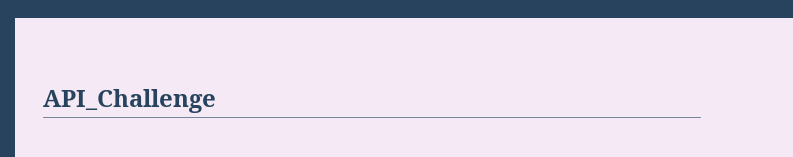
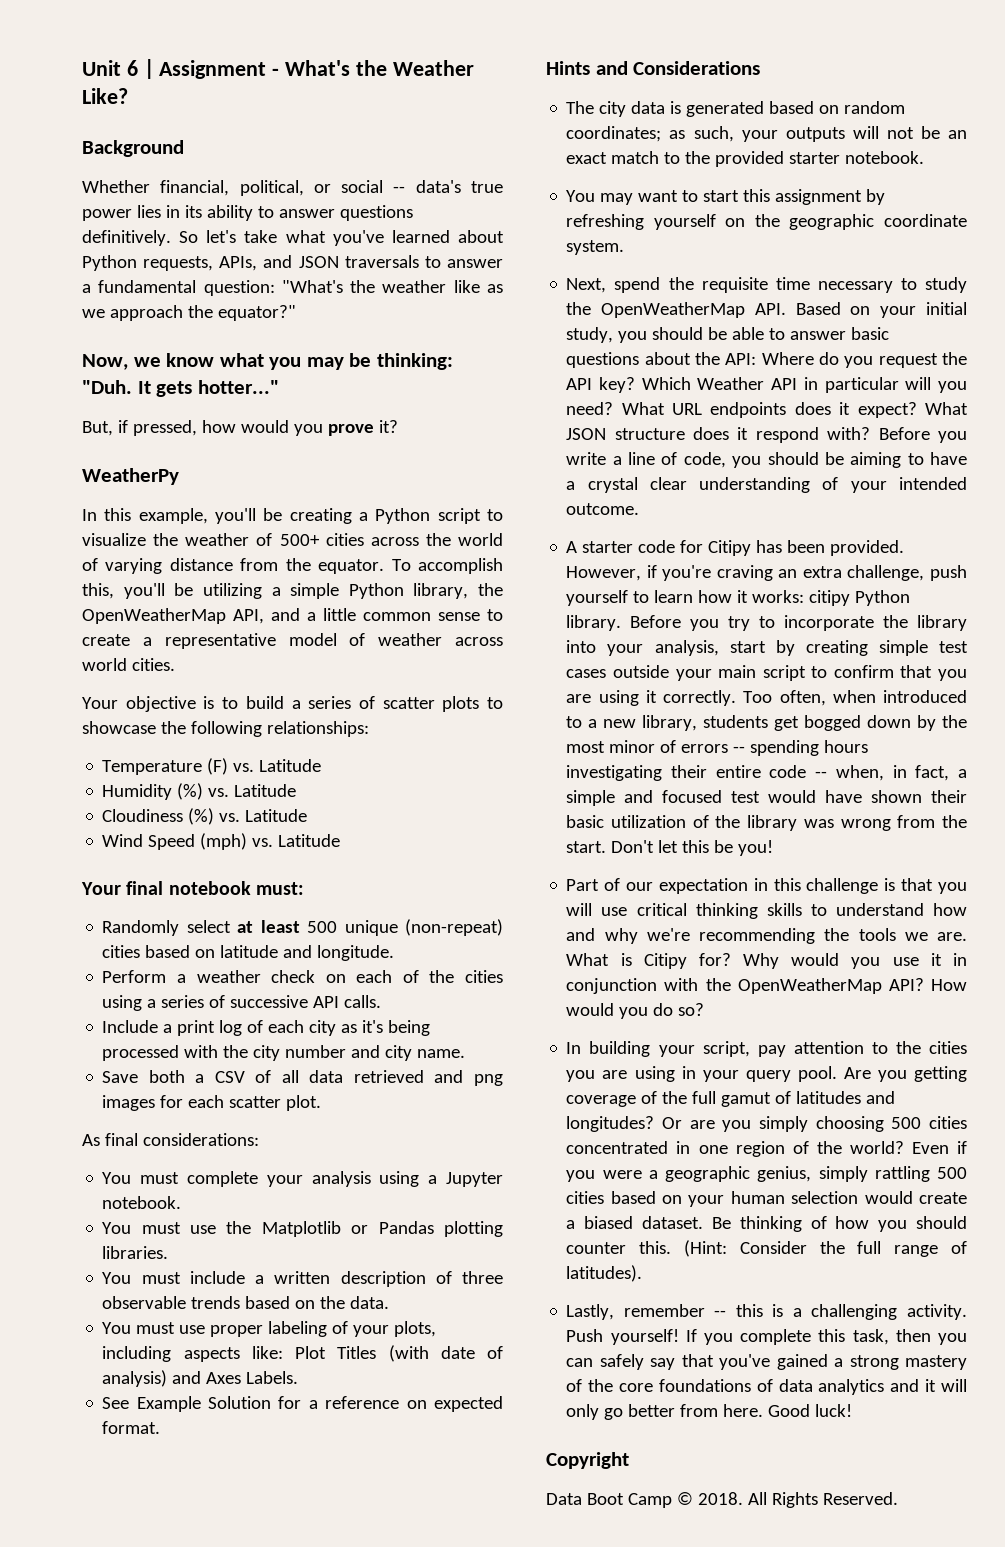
[43,89,216,113] API_Challenge -> [82,59,474,79] [82,88,128,104] [82,140,184,157] [82,180,503,196] [82,205,413,221] [82,230,504,246] [82,255,504,271] [82,280,503,296] [82,305,296,321] [82,353,453,370] [82,380,279,397] [82,420,398,436] [82,468,179,485] [82,508,503,524] [82,533,503,546] [82,558,503,574] [82,583,503,599] [82,608,503,624] [82,633,503,649] [82,658,175,671] [82,696,503,712] [82,721,369,737] [102,758,322,775] [102,783,297,800] [102,808,308,825] [102,833,341,850] [81,881,304,895] [102,919,503,936] [102,945,395,961] [102,970,504,983] [102,995,382,1011] [102,1020,431,1036] [102,1045,466,1061] [102,1070,503,1086] [102,1095,322,1111] [82,1133,259,1146] [102,1171,504,1187] [102,1196,182,1209] [102,1221,504,1237] [102,1246,169,1259] [102,1271,503,1287] [102,1296,390,1309] [102,1321,437,1337] [102,1345,503,1362] [102,1370,299,1387] [102,1396,503,1412] [102,1421,161,1434] [546,61,761,75] [566,101,906,117] [566,126,967,142] [566,151,925,167] [566,189,886,205] [566,214,967,230] [566,240,625,255] [566,277,967,293] [566,302,967,318] [566,327,890,343] [566,352,967,368] [566,377,967,393] [566,402,968,418] [566,427,967,443] [566,452,967,468] [566,477,967,493] [566,503,640,515] [566,540,905,556] [566,565,967,581] [566,590,911,606] [566,615,967,631] [566,640,968,656] [566,665,968,681] [566,690,967,706] [566,715,967,731] [566,740,869,756] [566,765,967,781] [566,790,967,806] [566,815,967,831] [566,840,774,856] [566,878,967,894] [566,903,967,919] [566,928,967,944] [566,953,967,969] [566,978,967,994] [566,1003,705,1019] [566,1041,967,1057] [566,1066,967,1082] [566,1091,896,1107] [566,1116,967,1132] [566,1141,968,1157] [566,1166,967,1182] [566,1191,967,1207] [566,1216,967,1232] [566,1240,967,1257] [566,1265,643,1282] [566,1304,967,1320] [566,1329,968,1345] [566,1354,967,1370] [566,1379,967,1395] [566,1404,853,1420] [546,1452,629,1469] [546,1492,898,1508] Unit 6 | Assignment - What's the Weather Like? // Background // Whether financial, political, or social -- data's true power lies in its ability to answer questions definitively. So let's take what you've learned about Python requests, APIs, and JSON traversals to answer a fundamental question: "What's the weather like as we approach the equator?" // Now, we know what you may be thinking: "Duh. It gets hotter..." // But, if pressed, how would you prove it? // WeatherPy // In this example, you'll be creating a Python script to visualize the weather of 500+ cities across the world of varying distance from the equator. To accomplish this, you'll be utilizing a simple Python library, the OpenWeatherMap API, and a little common sense to create a representative model of weather across world cities. // Your objective is to build a series of scatter plots to showcase the following relationships: // Temperature (F) vs. Latitude // Humidity (%) vs. Latitude // Cloudiness (%) vs. Latitude // Wind Speed (mph) vs. Latitude // Your final notebook must: // Randomly select at least 500 unique (non-repeat) cities based on latitude and longitude. // Perform a weather check on each of the cities using a series of successive API calls. // Include a print log of each city as it's being processed with the city number and city name. // Save both a CSV of all data retrieved and png images for each scatter plot. // As final considerations: // You must complete your analysis using a Jupyter notebook. // You must use the Matplotlib or Pandas plotting libraries. // You must include a written description of three observable trends based on the data. // You must use proper labeling of your plots, including aspects like: Plot Titles (with date of analysis) and Axes Labels. // See Example Solution for a reference on expected format. // Hints and Considerations // The city data is generated based on random coordinates; as such, your outputs will not be an exact match to the provided starter notebook. // You may want to start this assignment by refreshing yourself on the geographic coordinate system. // Next, spend the requisite time necessary to study the OpenWeatherMap API. Based on your initial study, you should be able to answer basic questions about the API: Where do you request the API key? Which Weather API in particular will you need? What URL endpoints does it expect? What JSON structure does it respond with? Before you write a line of code, you should be aiming to have a crystal clear understanding of your intended outcome. // A starter code for Citipy has been provided. However, if you're craving an extra challenge, push yourself to learn how it works: citipy Python library. Before you try to incorporate the library into your analysis, start by creating simple test cases outside your main script to confirm that you are using it correctly. Too often, when introduced to a new library, students get bogged down by the most minor of errors -- spending hours investigating their entire code -- when, in fact, a simple and focused test would have shown their basic utilization of the library was wrong from the start. Don't let this be you! // Part of our expectation in this challenge is that you will use critical thinking skills to understand how and why we're recommending the tools we are. What is Citipy for? Why would you use it in conjunction with the OpenWeatherMap API? How would you do so? // In building your script, pay attention to the cities you are using in your query pool. Are you getting coverage of the full gamut of latitudes and longitudes? Or are you simply choosing 500 cities concentrated in one region of the world? Even if you were a geographic genius, simply rattling 500 cities based on your human selection would create a biased dataset. Be thinking of how you should counter this. (Hint: Consider the full range of latitudes). // Lastly, remember -- this is a challenging activity. Push yourself! If you complete this task, then you can safely say that you've gained a strong mastery of the core foundations of data analytics and it will only go better from here. Good luck! // Copyright // Data Boot Camp © 2018. All Rights Reserved.

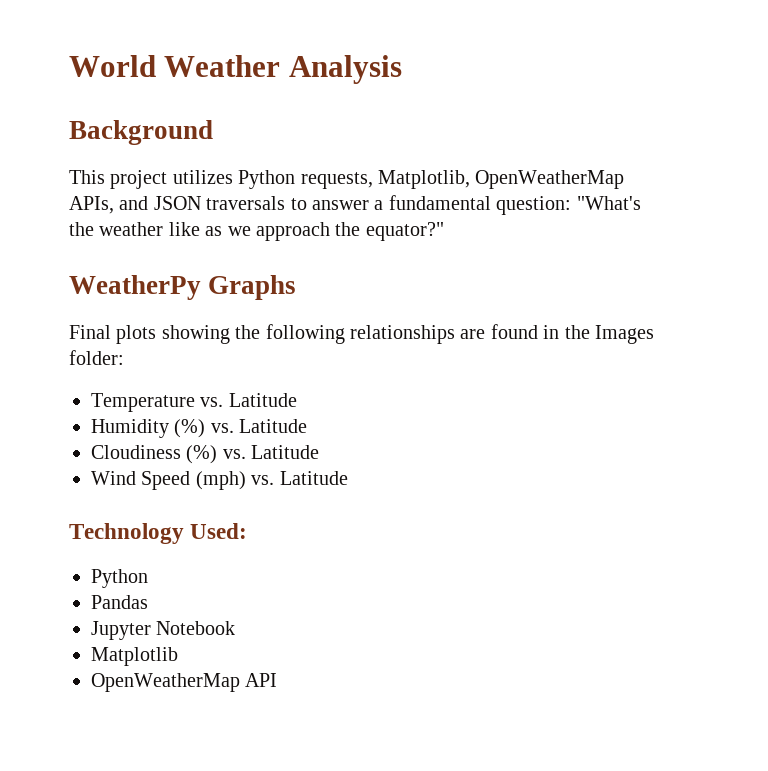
[82,59,474,79] [82,88,128,104] [82,140,184,157] [82,180,503,196] [82,205,413,221] [82,230,504,246] [82,255,214,271] Unit 6 | Assignment - What's the Weather Like? // Background // Whether financial, political, or social -- data's true power lies in its ability to answer questions definitively. So let's take what you've learned about Python requests, -> [69,55,402,84] [69,120,213,145] [69,170,625,189] World Weather Analysis // Background // This project utilizes Python requests, Matplotlib, OpenWeatherMap
[82,353,453,370] [82,380,279,397] [82,420,398,436] [82,468,179,485] [82,508,503,524] [82,533,503,546] [82,558,503,574] [82,583,503,599] [82,608,503,624] [82,633,503,649] [82,658,175,671] [82,696,503,712] [82,721,369,737] Now, we know what you may be thinking: "Duh. It gets hotter..." // But, if pressed, how would you prove it? // WeatherPy // In this example, you'll be creating a Python script to visualize the weather of 500+ cities across the world of varying distance from the equator. To accomplish this, you'll be utilizing a simple Python library, the OpenWeatherMap API, and a little common sense to create a representative model of weather across world cities. // Your objective is to build a series of scatter plots to showcase the following relationships: -> [69,275,297,300] [69,324,654,344] [69,350,124,365] WeatherPy Graphs // Final plots showing the following relationships are found in the Images folder:
[207,758,229,775] (F) -> (195, 402) none
[81,881,304,895] [102,919,503,936] [102,945,395,961] [102,970,504,983] [102,995,382,1011] [102,1020,431,1036] [102,1045,466,1061] [102,1070,503,1086] [102,1095,322,1111] [82,1133,259,1146] [102,1171,504,1187] [102,1196,182,1209] [102,1221,504,1237] [102,1246,169,1259] [102,1271,503,1287] [102,1296,390,1309] [102,1321,437,1337] [102,1345,503,1362] [102,1370,299,1387] [102,1396,503,1412] [102,1421,161,1434] [546,61,761,75] [566,101,906,117] [566,126,967,142] [566,151,925,167] [566,189,886,205] [566,214,967,230] [566,240,625,255] [566,277,967,293] [566,302,967,318] [566,327,890,343] [566,352,967,368] [566,377,967,393] [566,402,968,418] [566,427,967,443] [566,452,967,468] [566,477,967,493] [566,503,640,515] [566,540,905,556] [566,565,967,581] [566,590,911,606] [566,615,967,631] [566,640,968,656] [566,665,968,681] [566,690,967,706] [566,715,967,731] [566,740,869,756] [566,765,967,781] [566,790,967,806] [566,815,967,831] [566,840,774,856] [566,878,967,894] [566,903,967,919] [566,928,967,944] [566,953,967,969] [566,978,967,994] [566,1003,705,1019] [566,1041,967,1057] [566,1066,967,1082] [566,1091,896,1107] [566,1116,967,1132] [566,1141,968,1157] [566,1166,967,1182] [566,1191,967,1207] [566,1216,967,1232] [566,1240,967,1257] [566,1265,643,1282] [566,1304,967,1320] [566,1329,968,1345] [566,1354,967,1370] [566,1379,967,1395] [566,1404,853,1420] [546,1452,629,1469] [546,1492,898,1508] Your final notebook must: // Randomly select at least 500 unique (non-repeat) cities based on latitude and longitude. // Perform a weather check on each of the cities using a series of successive API calls. // Include a print log of each city as it's being processed with the city number and city name. // Save both a CSV of all data retrieved and png images for each scatter plot. // As final considerations: // You must complete your analysis using a Jupyter notebook. // You must use the Matplotlib or Pandas plotting libraries. // You must include a written description of three observable trends based on the data. // You must use proper labeling of your plots, including aspects like: Plot Titles (with date of analysis) and Axes Labels. // See Example Solution for a reference on expected format. // Hints and Considerations // The city data is generated based on random coordinates; as such, your outputs will not be an exact match to the provided starter notebook. // You may want to start this assignment by refreshing yourself on the geographic coordinate system. // Next, spend the requisite time necessary to study the OpenWeatherMap API. Based on your initial study, you should be able to answer basic questions about the API: Where do you request the API key? Which Weather API in particular will you need? What URL endpoints does it expect? What JSON structure does it respond with? Before you write a line of code, you should be aiming to have a crystal clear understanding of your intended outcome. // A starter code for Citipy has been provided. However, if you're craving an extra challenge, push yourself to learn how it works: citipy Python library. Before you try to incorporate the library into your analysis, start by creating simple test cases outside your main script to confirm that you are using it correctly. Too often, when introduced to a new library, students get bogged down by the most minor of errors -- spending hours investigating their entire code -- when, in fact, a simple and focused test would have shown their basic utilization of the library was wrong from the start. Don't let this be you! // Part of our expectation in this challenge is that you will use critical thinking skills to understand how and why we're recommending the tools we are. What is Citipy for? Why would you use it in conjunction with the OpenWeatherMap API? How would you do so? // In building your script, pay attention to the cities you are using in your query pool. Are you getting coverage of the full gamut of latitudes and longitudes? Or are you simply choosing 500 cities concentrated in one region of the world? Even if you were a geographic genius, simply rattling 500 cities based on your human selection would create a biased dataset. Be thinking of how you should counter this. (Hint: Consider the full range of latitudes). // Lastly, remember -- this is a challenging activity. Push yourself! If you complete this task, then you can safely say that you've gained a strong mastery of the core foundations of data analytics and it will only go better from here. Good luck! // Copyright // Data Boot Camp © 2018. All Rights Reserved. -> [69,523,248,544] [91,569,148,588] [91,595,148,609] [91,621,236,640] [91,647,178,666] [91,673,278,692] Technology Used: // Python // Pandas // Jupyter Notebook // Matplotlib // OpenWeatherMap API

